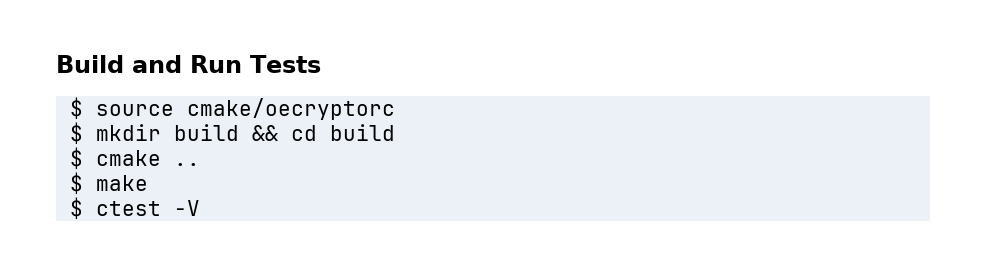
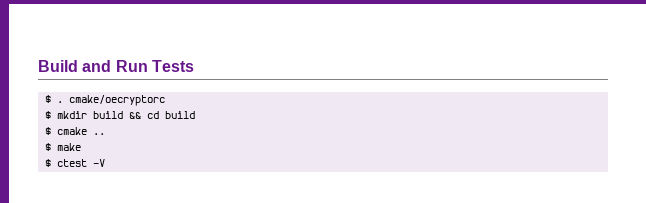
[95,104,174,116] source -> [56,101,63,103] .

